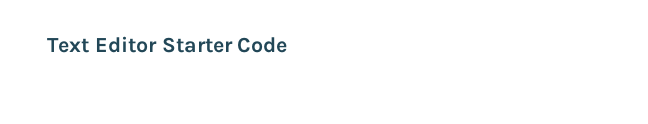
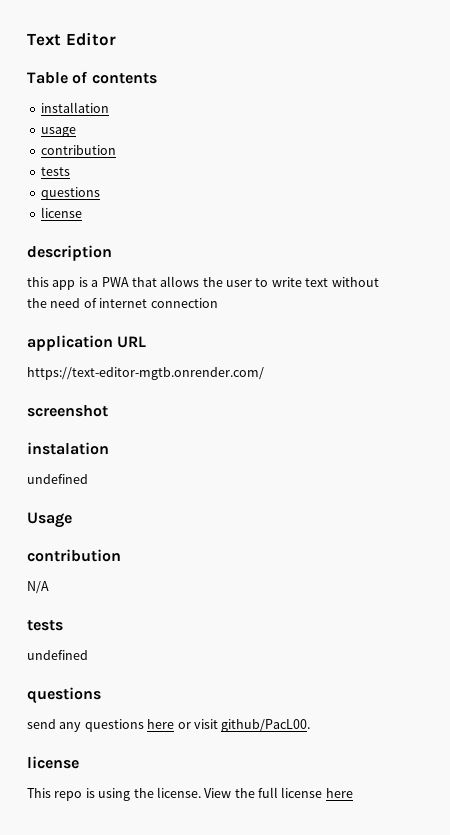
[161,37,288,53] Starter Code -> [27,71,157,84] [40,102,109,113] [40,127,76,137] [40,145,116,155] [40,167,70,176] [40,187,100,200] [40,207,82,218] [27,245,112,261] [27,276,379,290] [27,298,218,308] [27,335,147,351] [27,367,264,380] [27,405,108,417] [27,442,109,455] [27,474,88,484] [27,512,72,528] [27,549,121,562] [27,581,49,594] [27,620,63,631] [27,650,88,660] [27,687,101,704] [27,719,311,732] [27,756,79,769] [27,787,353,801] // Table of contents // installation // usage // contribution // tests // questions // license // description // this app is a PWA that allows the user to write text without the need of internet connection // application URL // https://text-editor-mgtb.onrender.com/ // screenshot // instalation // undefined // Usage // contribution // N/A // tests // undefined // questions // send any questions here or visit github/PacL00. // license // This repo is using the license. View the full license here

